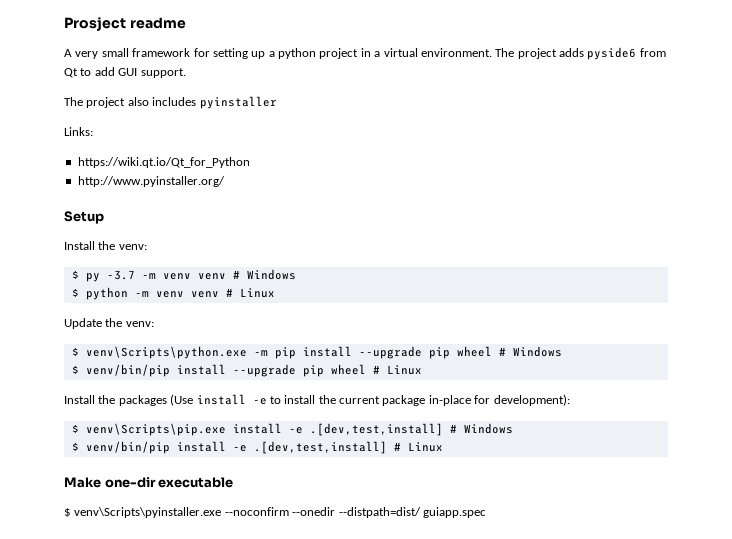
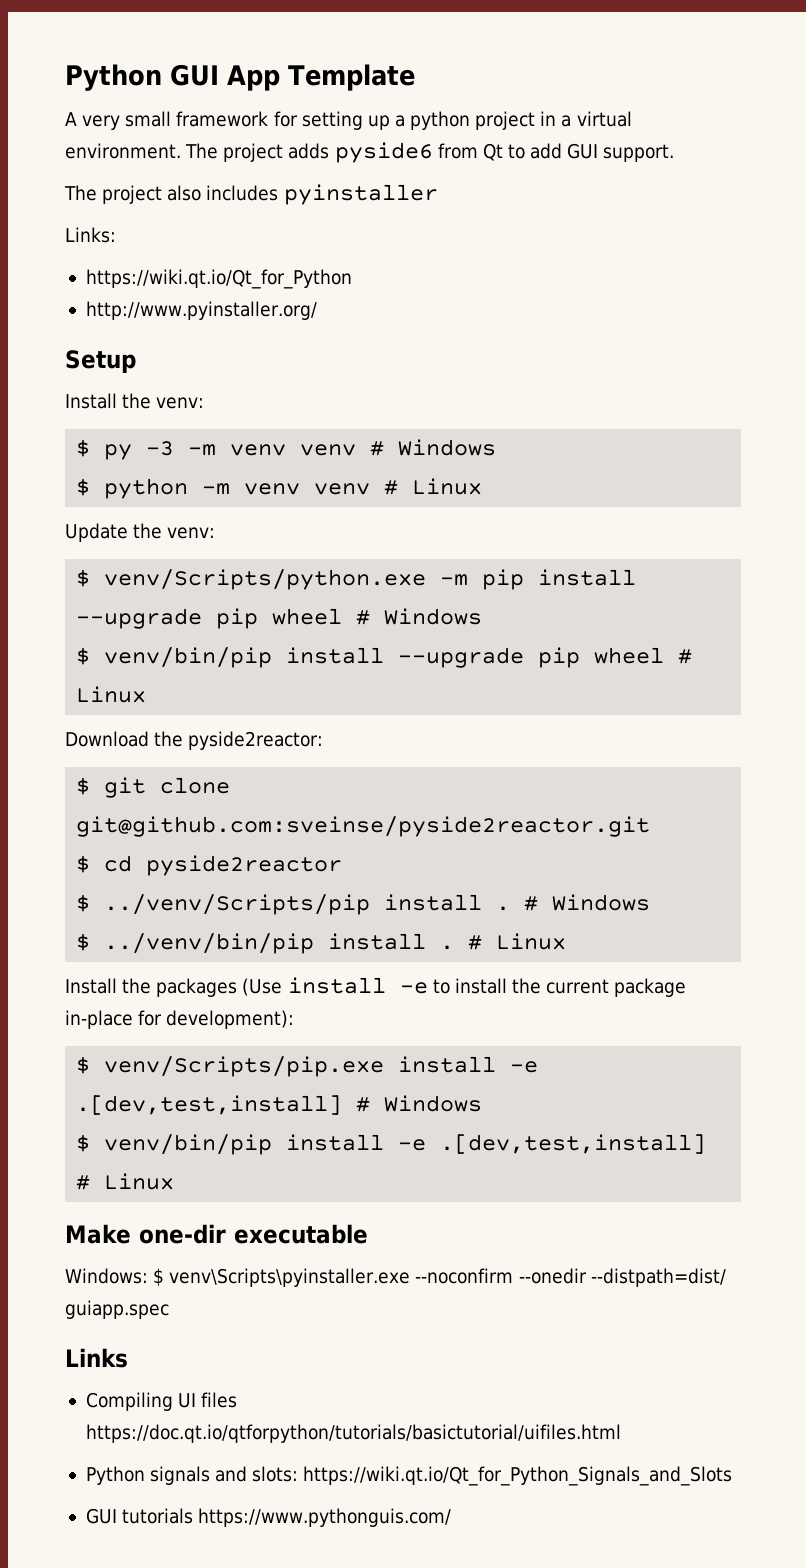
[64,17,186,31] Prosject readme -> [65,64,415,91] Python GUI App Template
[106,270,135,280] -3.7 -> [146,441,175,456] -3
[85,346,247,359] venv\Scripts\python.exe -> [104,569,427,590] venv/Scripts/python.exe
(422, 370) none -> [65,731,324,750] [76,777,231,798] [76,816,651,837] [76,855,343,876] [76,894,651,915] [76,933,567,954] // Download the pyside2reactor: // $ git clone git@github.com:sveinse/pyside2reactor.git // $ cd pyside2reactor // $ ../venv/Scripts/pip install . # Windows // $ ../venv/bin/pip install . # Linux
[85,423,226,436] venv\Scripts\pip.exe -> [104,1056,385,1077] venv/Scripts/pip.exe
(234, 482) none -> [65,1268,148,1284] Windows:
(486, 512) none -> [65,1348,128,1368] [85,1392,238,1411] [85,1424,621,1443] [85,1466,733,1486] [85,1508,452,1527] // Links // Compiling UI files https://doc.qt.io/qtforpython/tutorials/basictutorial/uifiles.html // Python signals and slots: https://wiki.qt.io/Qt_for_Python_Signals_and_Slots // GUI tutorials https://www.pythonguis.com/

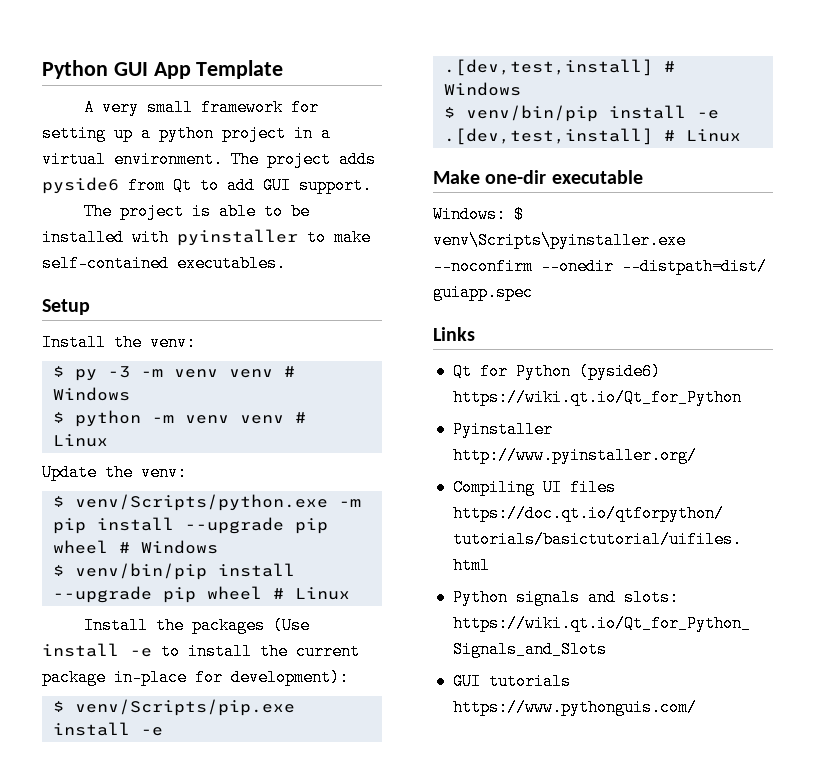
[167,184,438,205] [65,227,116,243] [85,269,352,289] [85,301,317,320] also includes pyinstaller // Links: // https://wiki.qt.io/Qt_for_Python // http://www.pyinstaller.org/ -> [192,203,311,220] [42,229,371,246] [42,255,286,272] is able to be installed with pyinstaller to make self-contained executables.
[65,731,324,750] [76,777,231,798] [76,816,651,837] [76,855,343,876] [76,894,651,915] [76,933,567,954] // Download the pyside2reactor: // $ git clone git@github.com:sveinse/pyside2reactor.git // $ cd pyside2reactor // $ ../venv/Scripts/pip install . # Windows // $ ../venv/bin/pip install . # Linux -> (350, 593) none
(128, 1358) none -> [452,363,661,380] [452,389,742,406] [452,421,553,438] [452,447,697,464] // Qt for Python (pyside6) https://wiki.qt.io/Qt_for_Python // Pyinstaller http://www.pyinstaller.org/

